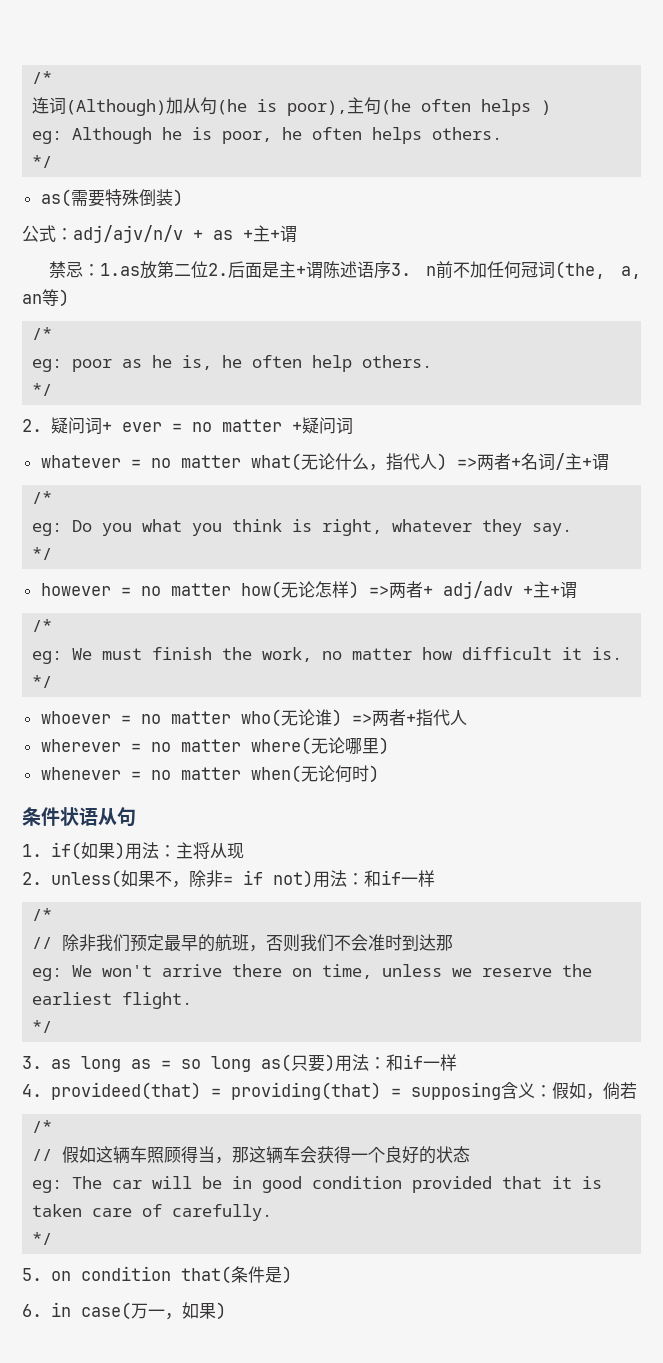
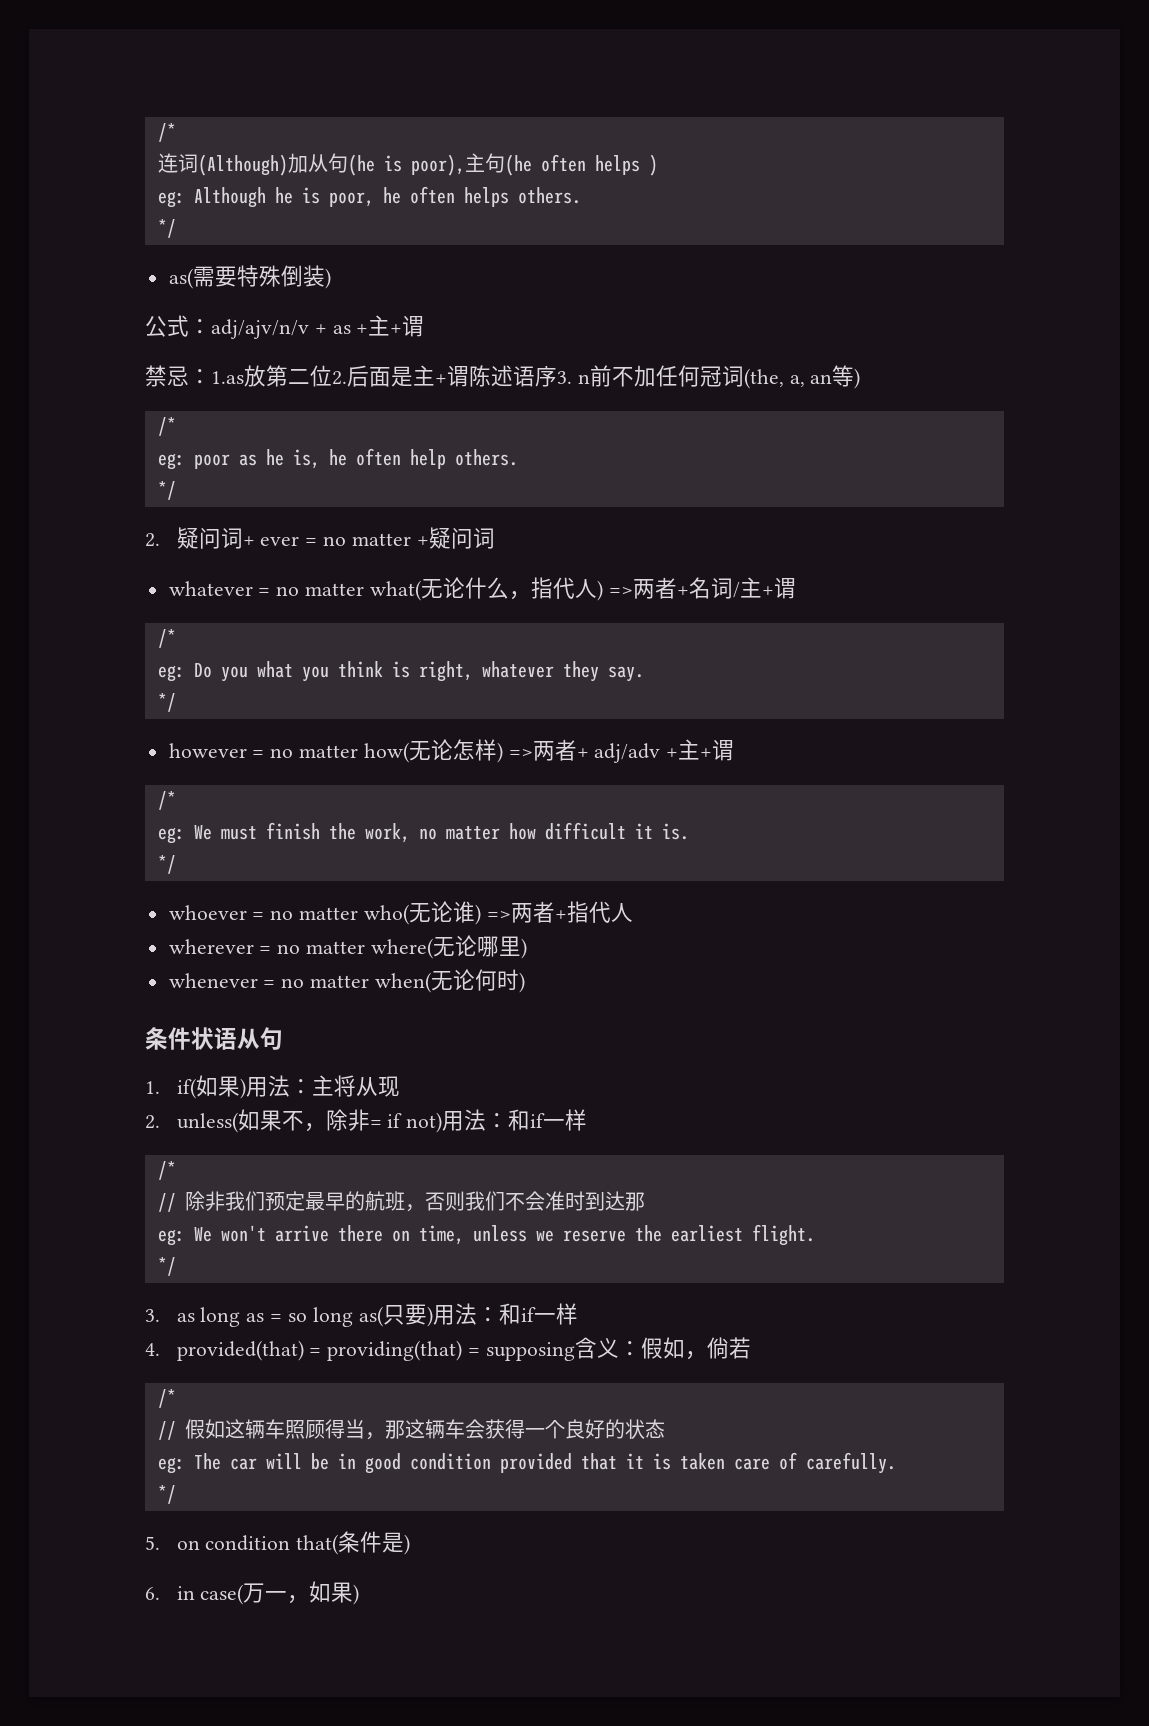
[51,1082,202,1100] provideed(that) -> [176,1340,304,1361] provided(that)

